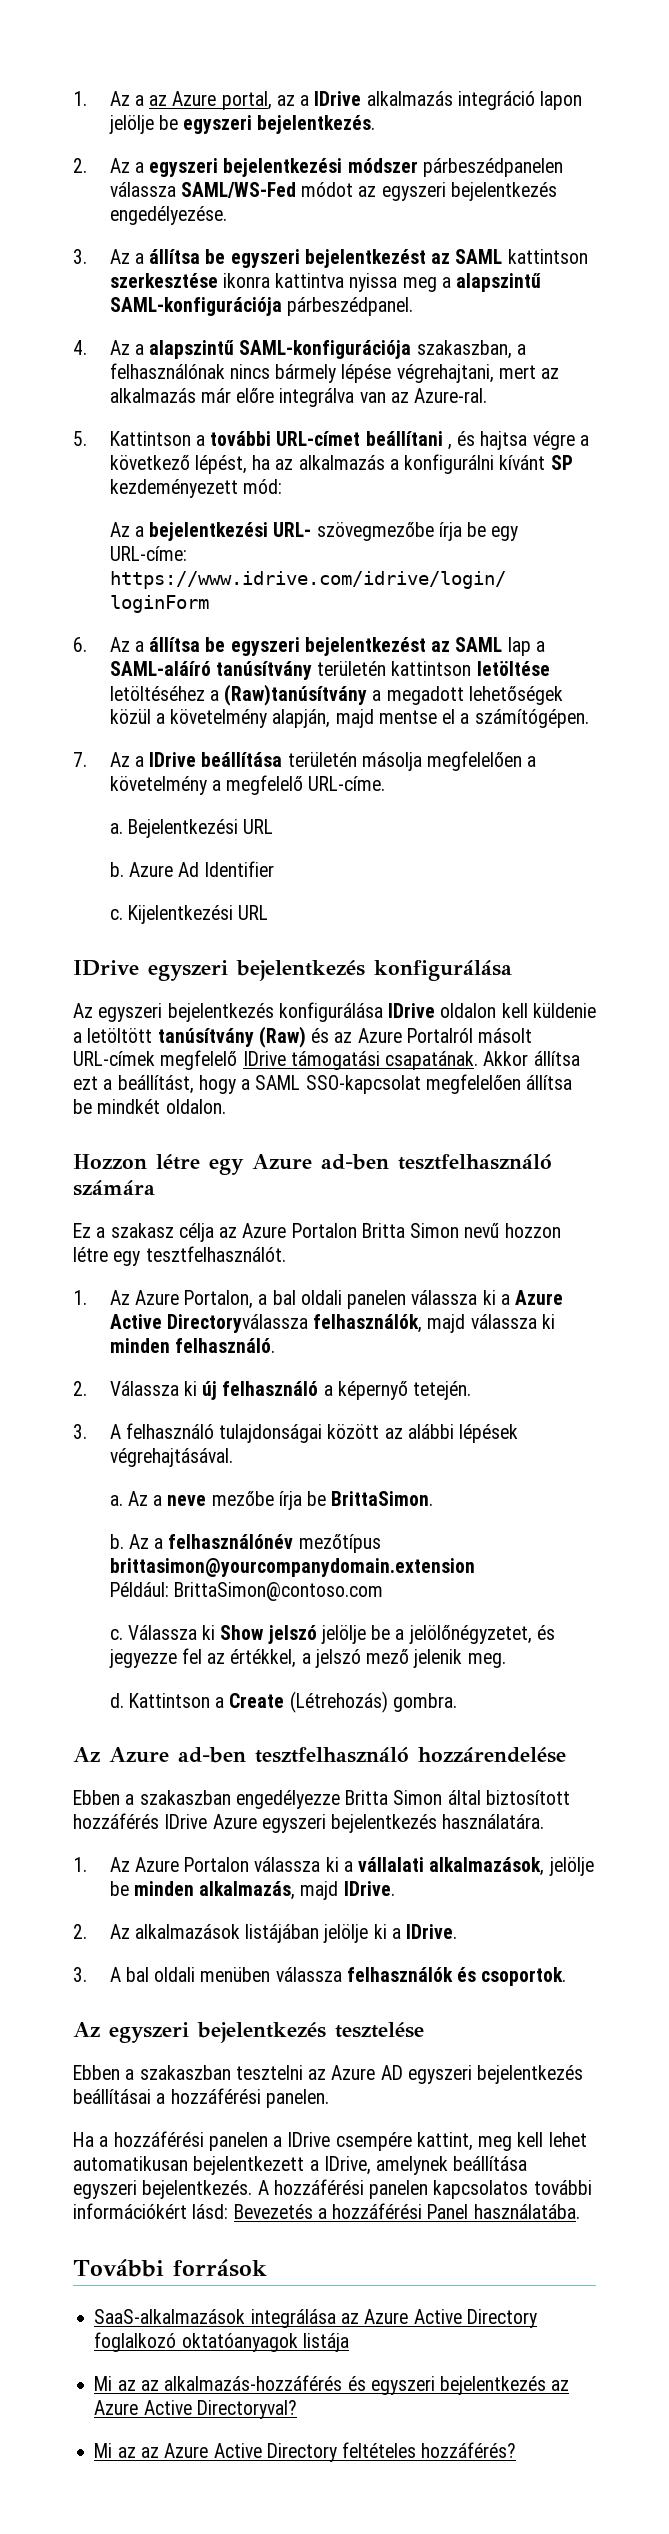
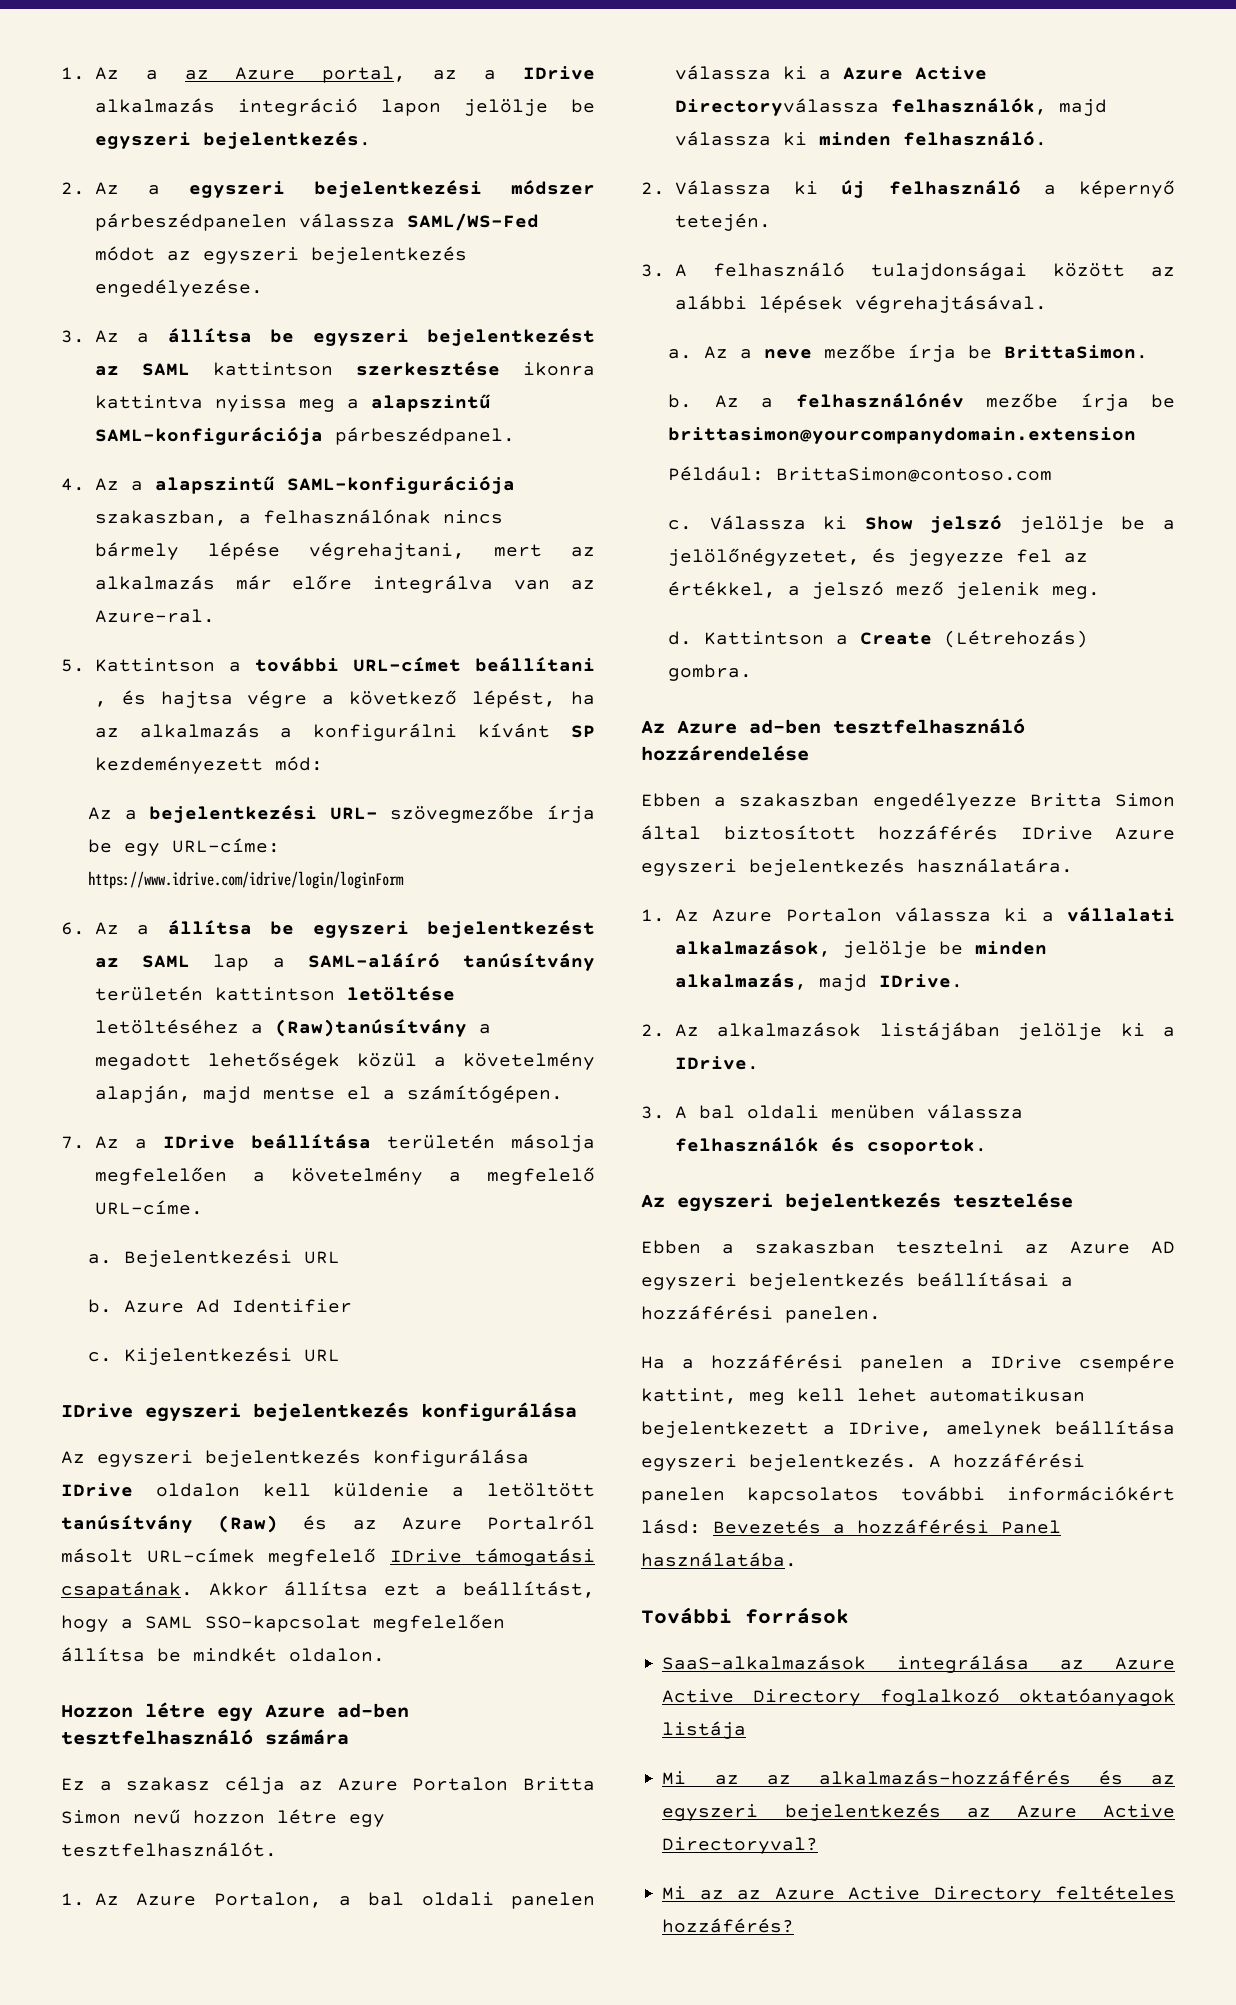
[298,1534,381,1553] mezőtípus -> [986,393,1175,411] mezőbe írja be
(366, 2383) none -> [1151,1775,1175,1785] az

